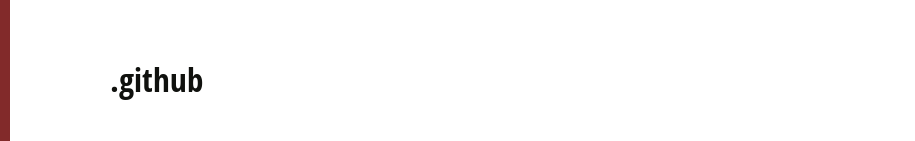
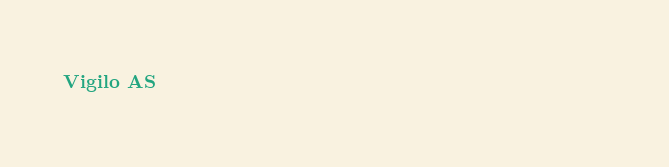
[110,67,203,100] .github -> [63,75,156,92] Vigilo AS

